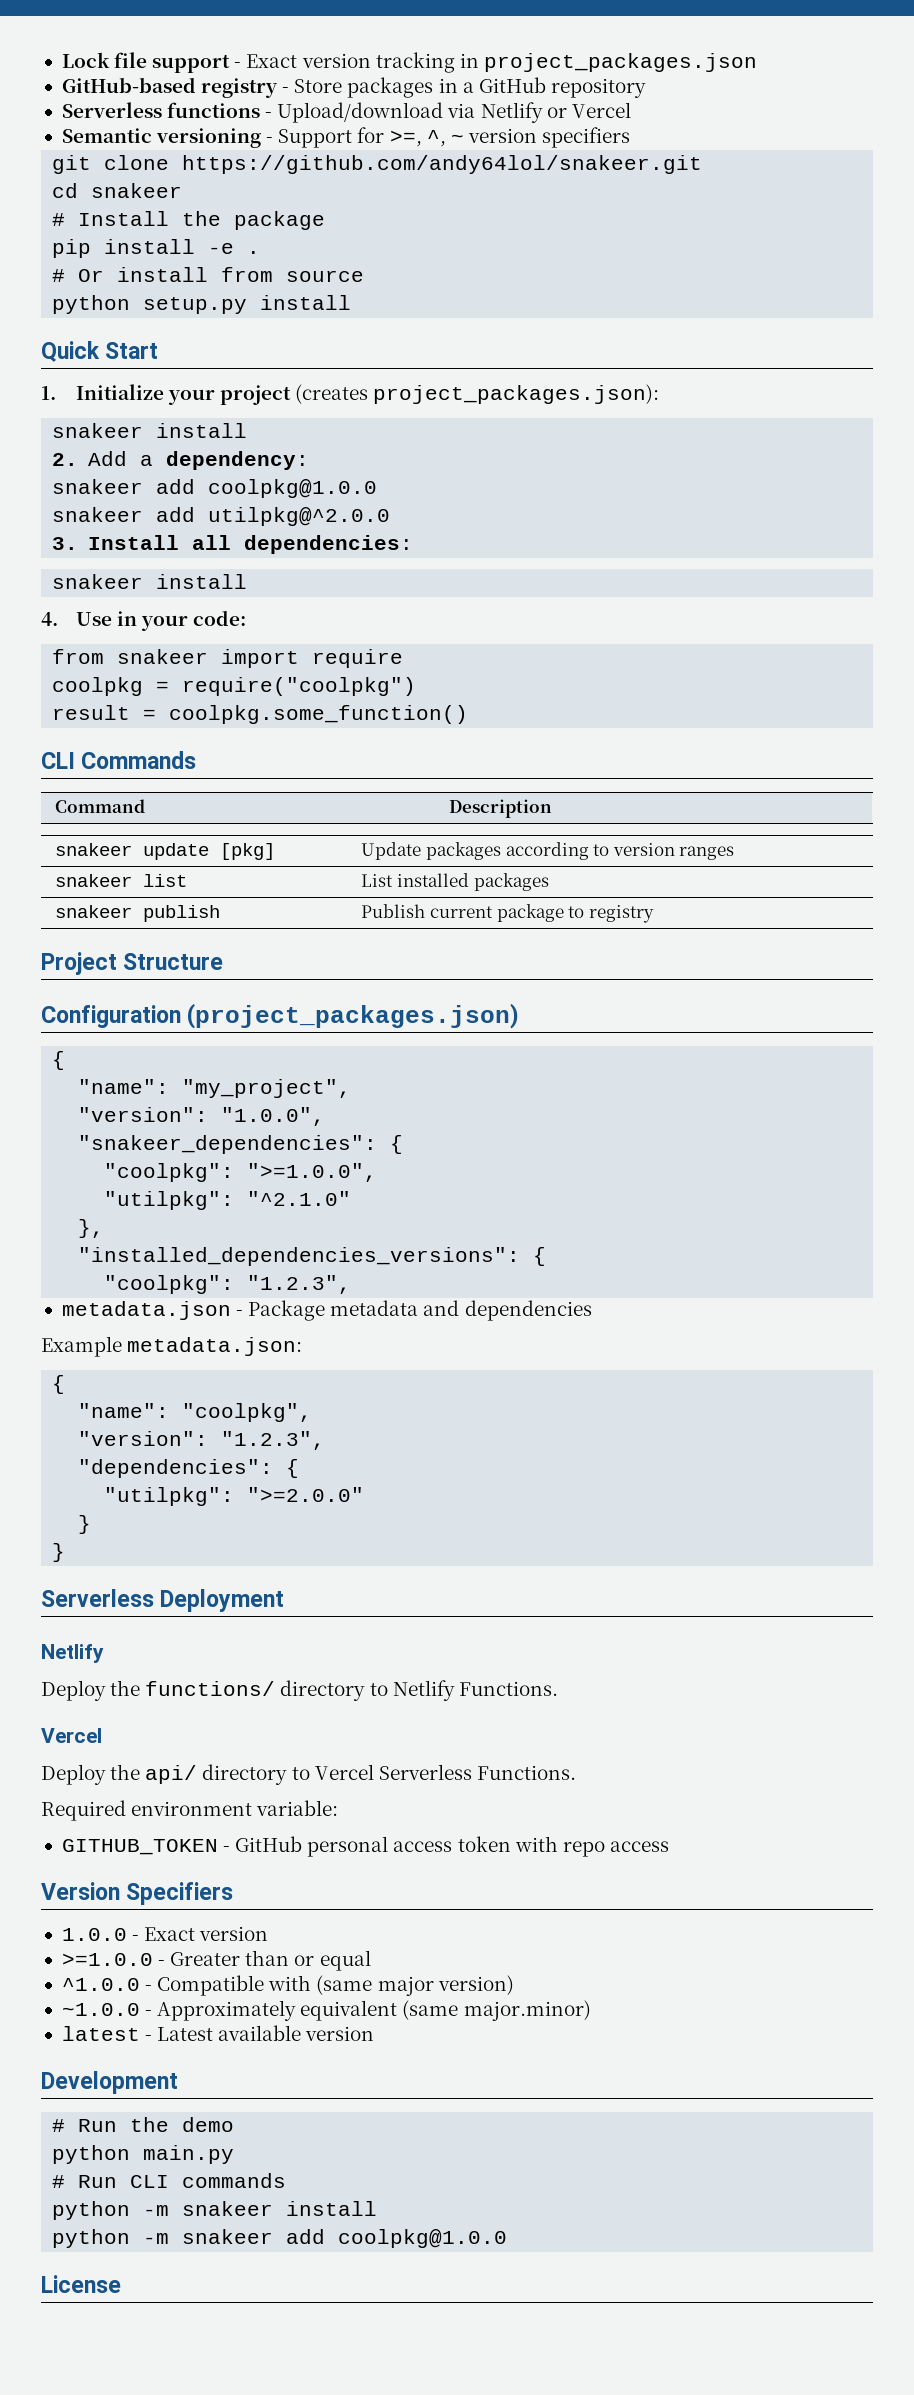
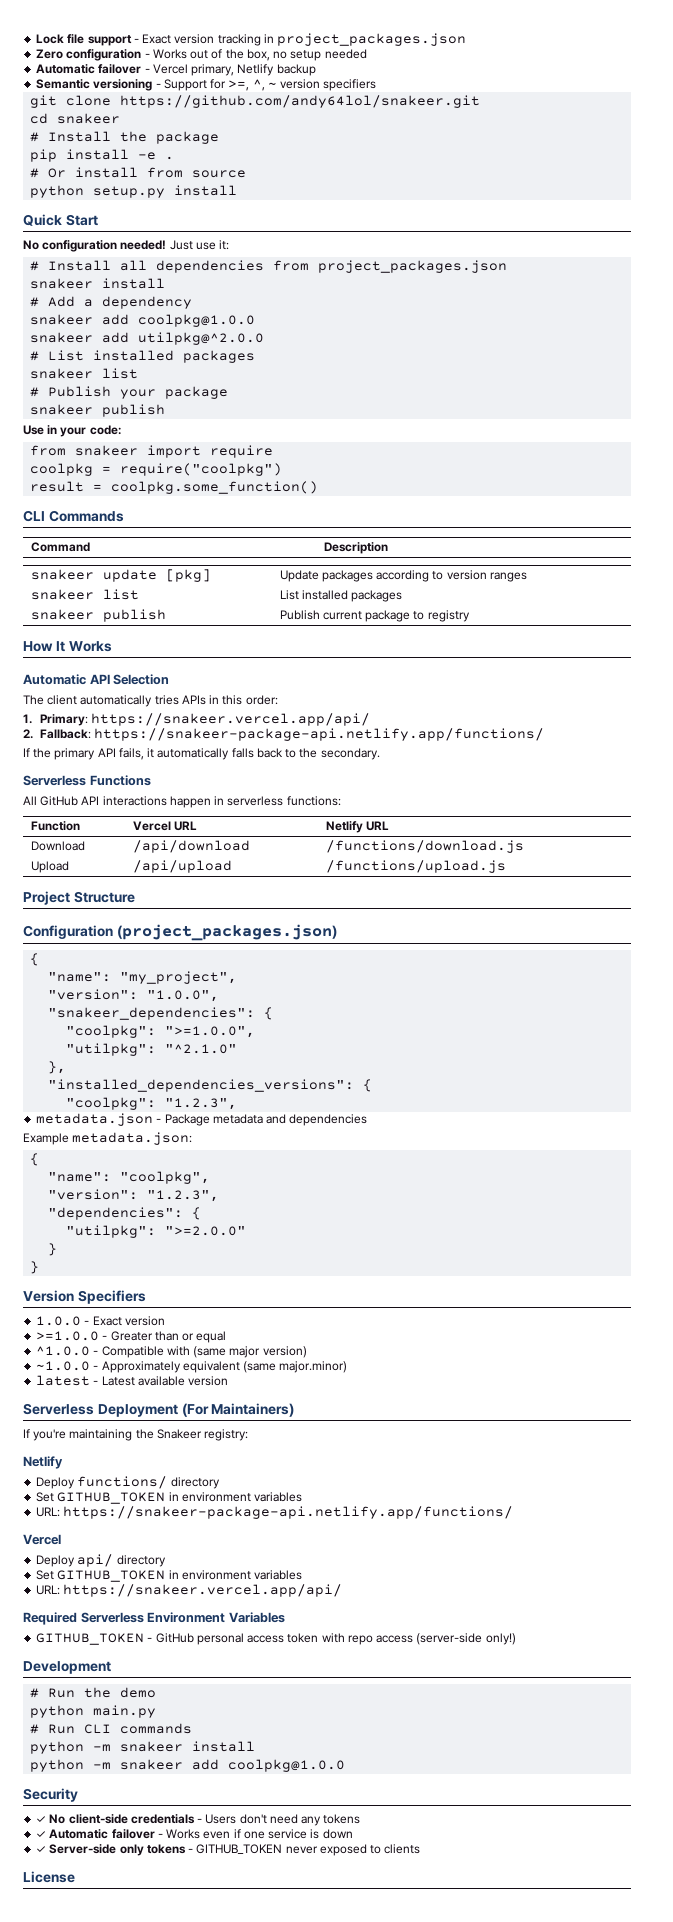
[61,77,646,98] [61,102,631,123] GitHub-based registry - Store packages in a GitHub repository // Serverless functions - Upload/download via Netlify or Vercel -> [36,49,367,61] [36,64,316,76] Zero configuration - Works out of the box, no setup needed // Automatic failover - Vercel primary, Netlify backup
[41,384,660,405] [52,423,248,438] [52,453,79,466] 1. Initialize your project (creates project_packages.json): // snakeer install // 2. -> [23,240,230,252] [30,260,508,273] [30,278,166,289] [30,297,40,307] No configuration needed! Just use it: // # Install all dependencies from project_packages.json // snakeer install // #
[165,451,309,470] dependency: -> [102,296,193,309] dependency
[52,535,413,554] [52,574,248,589] [41,612,58,626] 3. Install all dependencies: // snakeer install // 4. -> [30,350,256,363] [30,368,139,379] [30,386,229,399] [30,404,166,417] # List installed packages // snakeer list // # Publish your package // snakeer publish //
(654, 914) none -> [23,641,112,652] [23,674,170,685] [23,695,278,707] [23,713,370,726] [23,728,544,741] [23,748,380,760] [23,775,151,786] [23,796,341,808] [30,821,80,831] [132,821,197,831] [325,821,389,833] [30,841,85,851] [132,840,250,853] [325,840,524,853] [30,861,69,873] [132,860,232,873] [325,860,506,873] // How It Works // Automatic API Selection // The client automatically tries APIs in this order: // 1. Primary: https://snakeer.vercel.app/api/ // 2. Fallback: https://snakeer-package-api.netlify.app/functions/ // If the primary API fails, it automatically falls back to the secondary. // Serverless Functions // All GitHub API interactions happen in serverless functions: // Function | Vercel URL | Netlify URL // Download | /api/download | /functions/download.js // Upload | /api/upload | /functions/upload.js
[41,1589,285,1612] [41,1644,104,1663] [41,1680,558,1701] [41,1728,102,1743] [41,1764,576,1785] [41,1800,339,1821] [61,1836,669,1857] // Serverless Deployment // Netlify // Deploy the functions/ directory to Netlify Functions. // Vercel // Deploy the api/ directory to Vercel Serverless Functions. // Required environment variable: // GITHUB_TOKEN - GitHub personal access token with repo access -> (40, 1267) none
(375, 2033) none -> [23,1403,295,1417] [23,1429,249,1441] [23,1456,63,1469] [36,1476,220,1489] [36,1492,303,1504] [36,1506,514,1519] [23,1534,61,1545] [36,1554,166,1567] [36,1570,303,1582] [36,1584,343,1597] [23,1612,285,1625] [36,1633,516,1645] // Serverless Deployment (For Maintainers) // If you're maintaining the Snakeer registry: // Netlify // Deploy functions/ directory // Set GITHUB_TOKEN in environment variables // URL: https://snakeer-package-api.netlify.app/functions/ // Vercel // Deploy api/ directory // Set GITHUB_TOKEN in environment variables // URL: https://snakeer.vercel.app/api/ // Required Serverless Environment Variables // GITHUB_TOKEN - GitHub personal access token with repo access (server-side only!)
(508, 2238) none -> [23,1788,78,1802] [36,1814,361,1826] [36,1829,353,1839] [36,1844,421,1856] // Security // ✓ No client-side credentials - Users don't need any tokens // ✓ Automatic failover - Works even if one service is down // ✓ Server-side only tokens - GITHUB_TOKEN never exposed to clients

